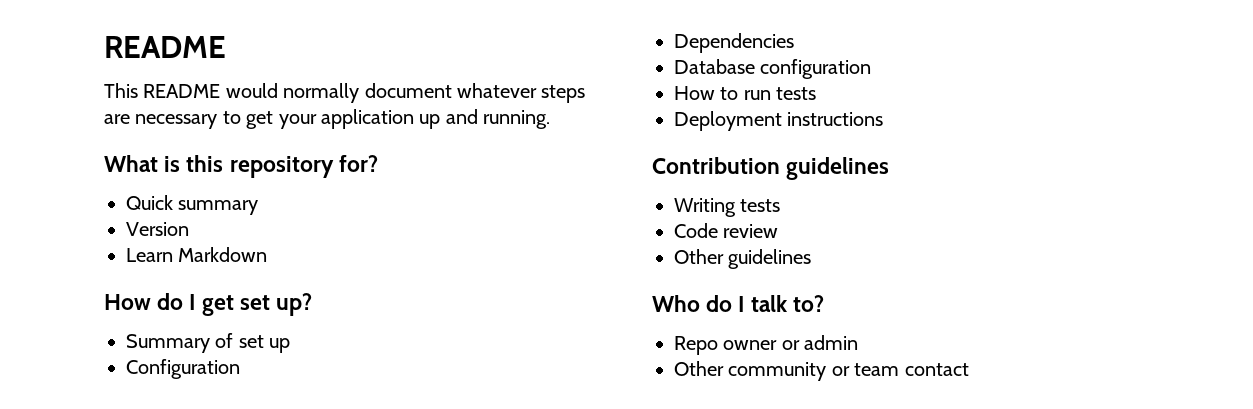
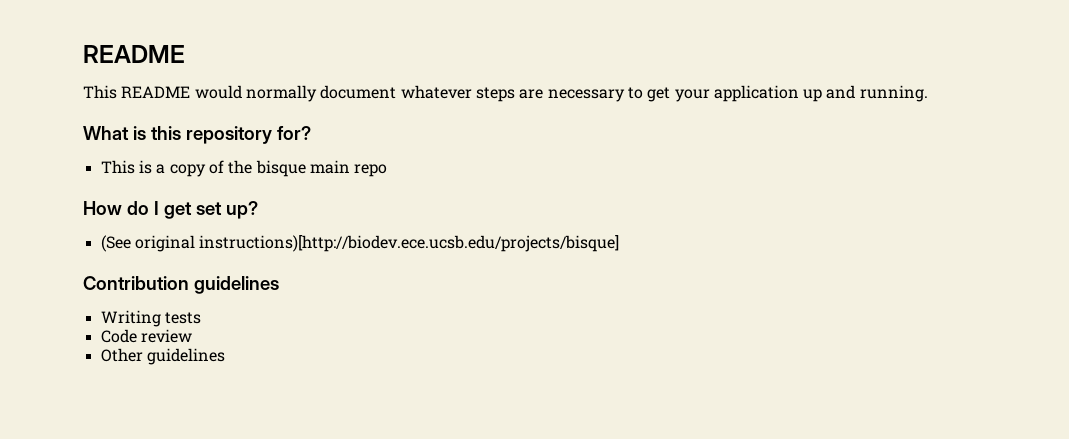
[126,195,259,215] [126,222,189,236] [126,247,268,262] Quick summary // Version // Learn Markdown -> [100,160,388,177] This is a copy of the bisque main repo
[126,333,291,353] [126,359,240,379] [674,33,794,53] [674,59,872,79] [674,86,817,100] [674,111,884,131] Summary of set up // Configuration // Dependencies // Database configuration // How to run tests // Deployment instructions -> [100,235,620,252] (See original instructions)[http://biodev.ece.ucsb.edu/projects/bisque]
[652,295,824,312] [674,335,859,355] [674,361,969,381] // Who do I talk to? // Repo owner or admin // Other community or team contact -> (225, 356) none

